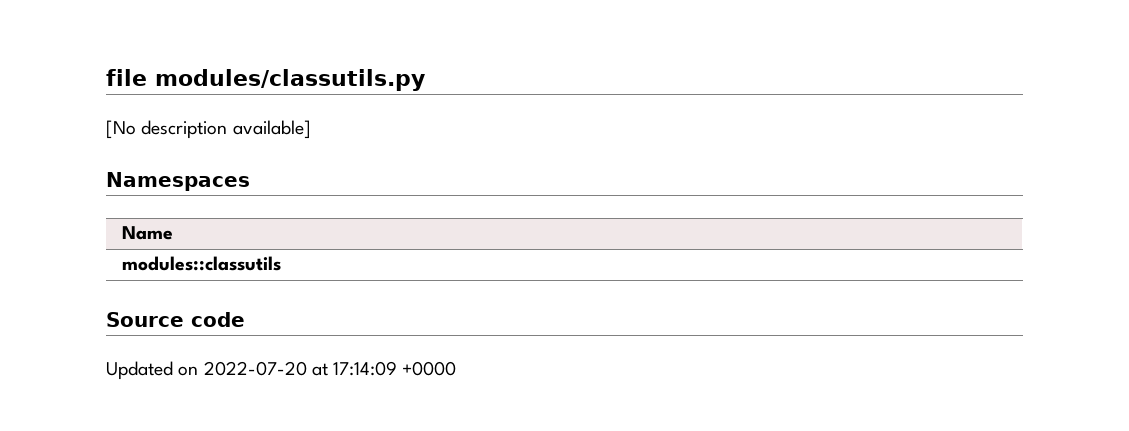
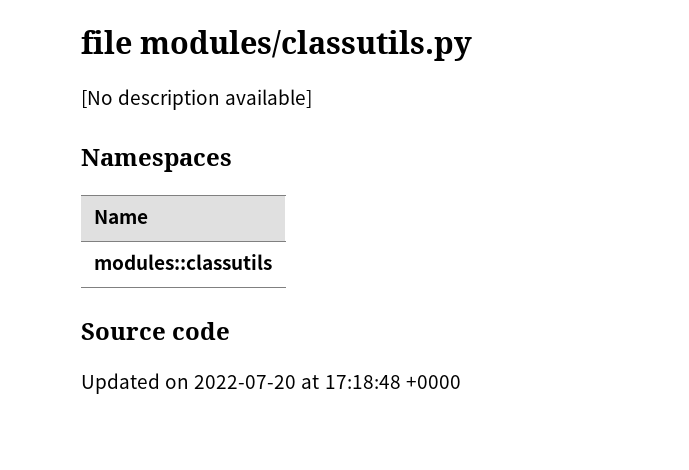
[333,361,398,376] 17:14:09 -> [324,375,401,389] 17:18:48

